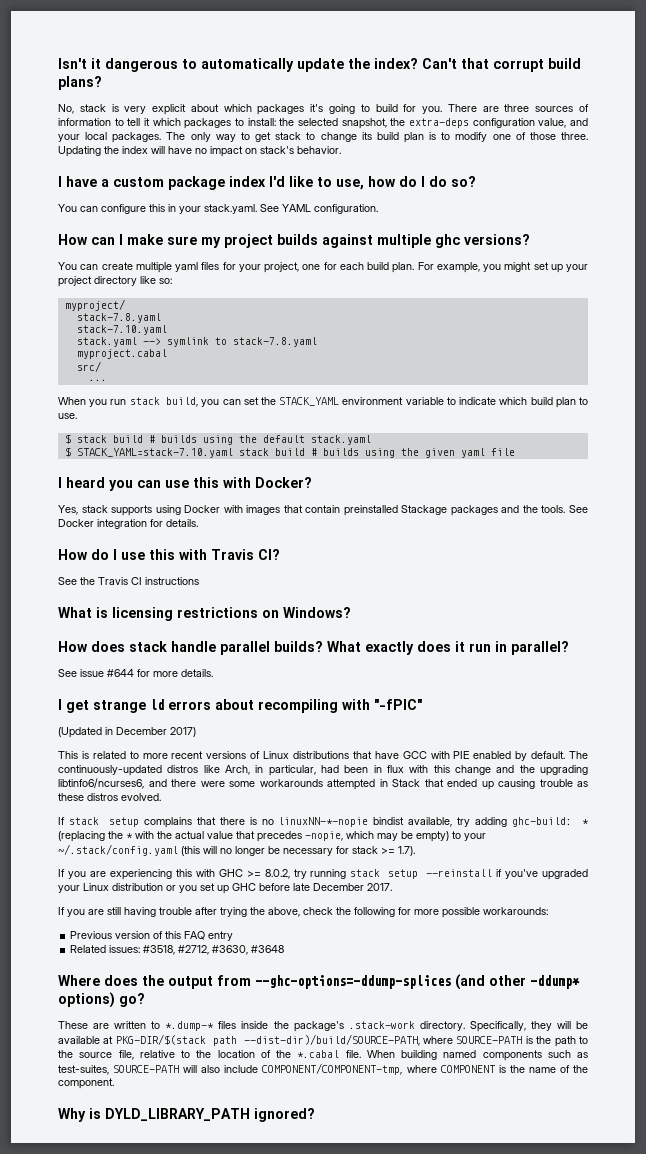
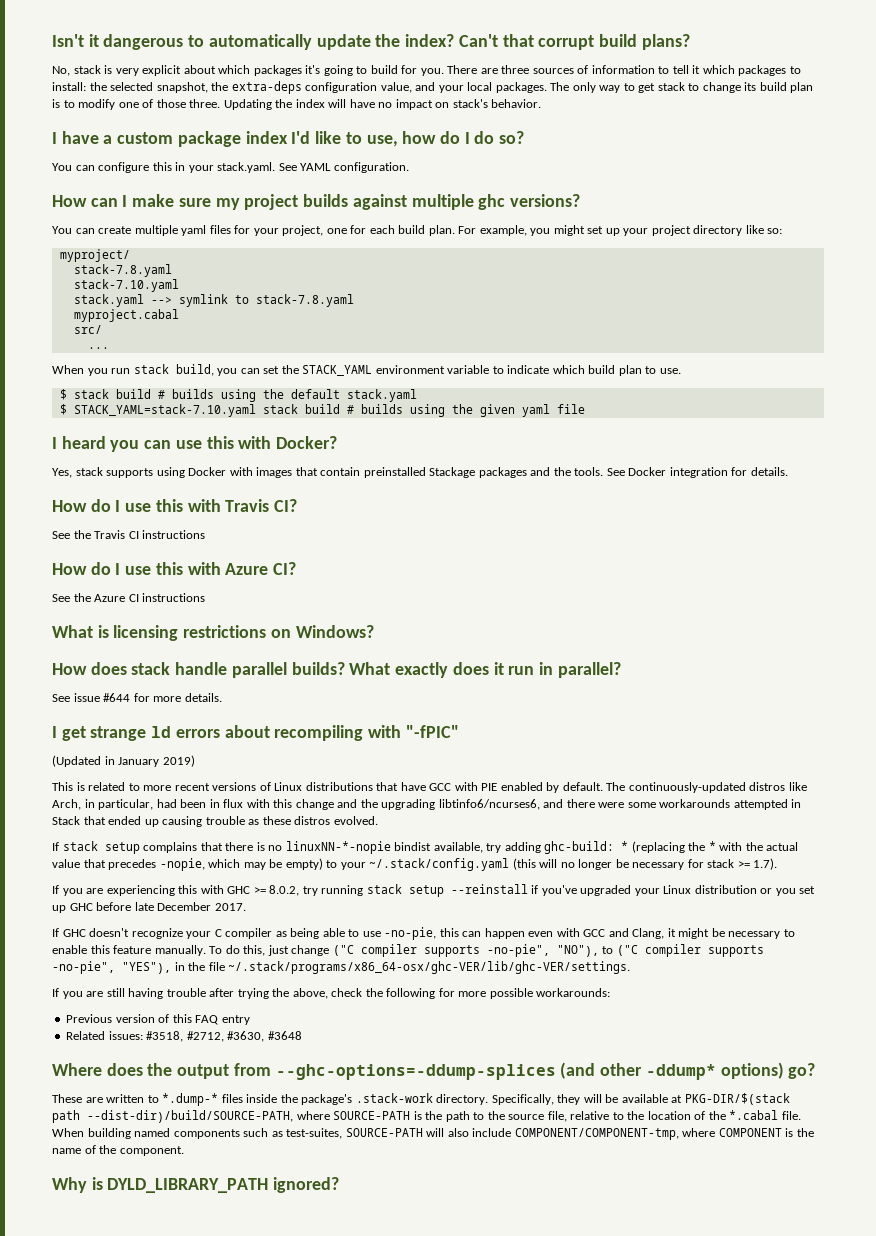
(199, 581) none -> [52,562,297,575] [52,593,206,602] // How do I use this with Azure CI? // See the Azure CI instructions
[116,727,196,737] December 2017) -> [118,755,195,767] January 2019)
(392, 887) none -> [52,927,795,940] [52,944,764,957] [52,961,631,974] // If GHC doesn't recognize your C compiler as being able to use -no-pie, this can happen even with GCC and Clang, it might be necessary to enable this feature manually. To do this, just change ("C compiler supports -no-pie", "NO"), to ("C compiler supports -no-pie", "YES"), in the file ~/.stack/programs/x86_64-osx/ghc-VER/lib/ghc-VER/settings.

